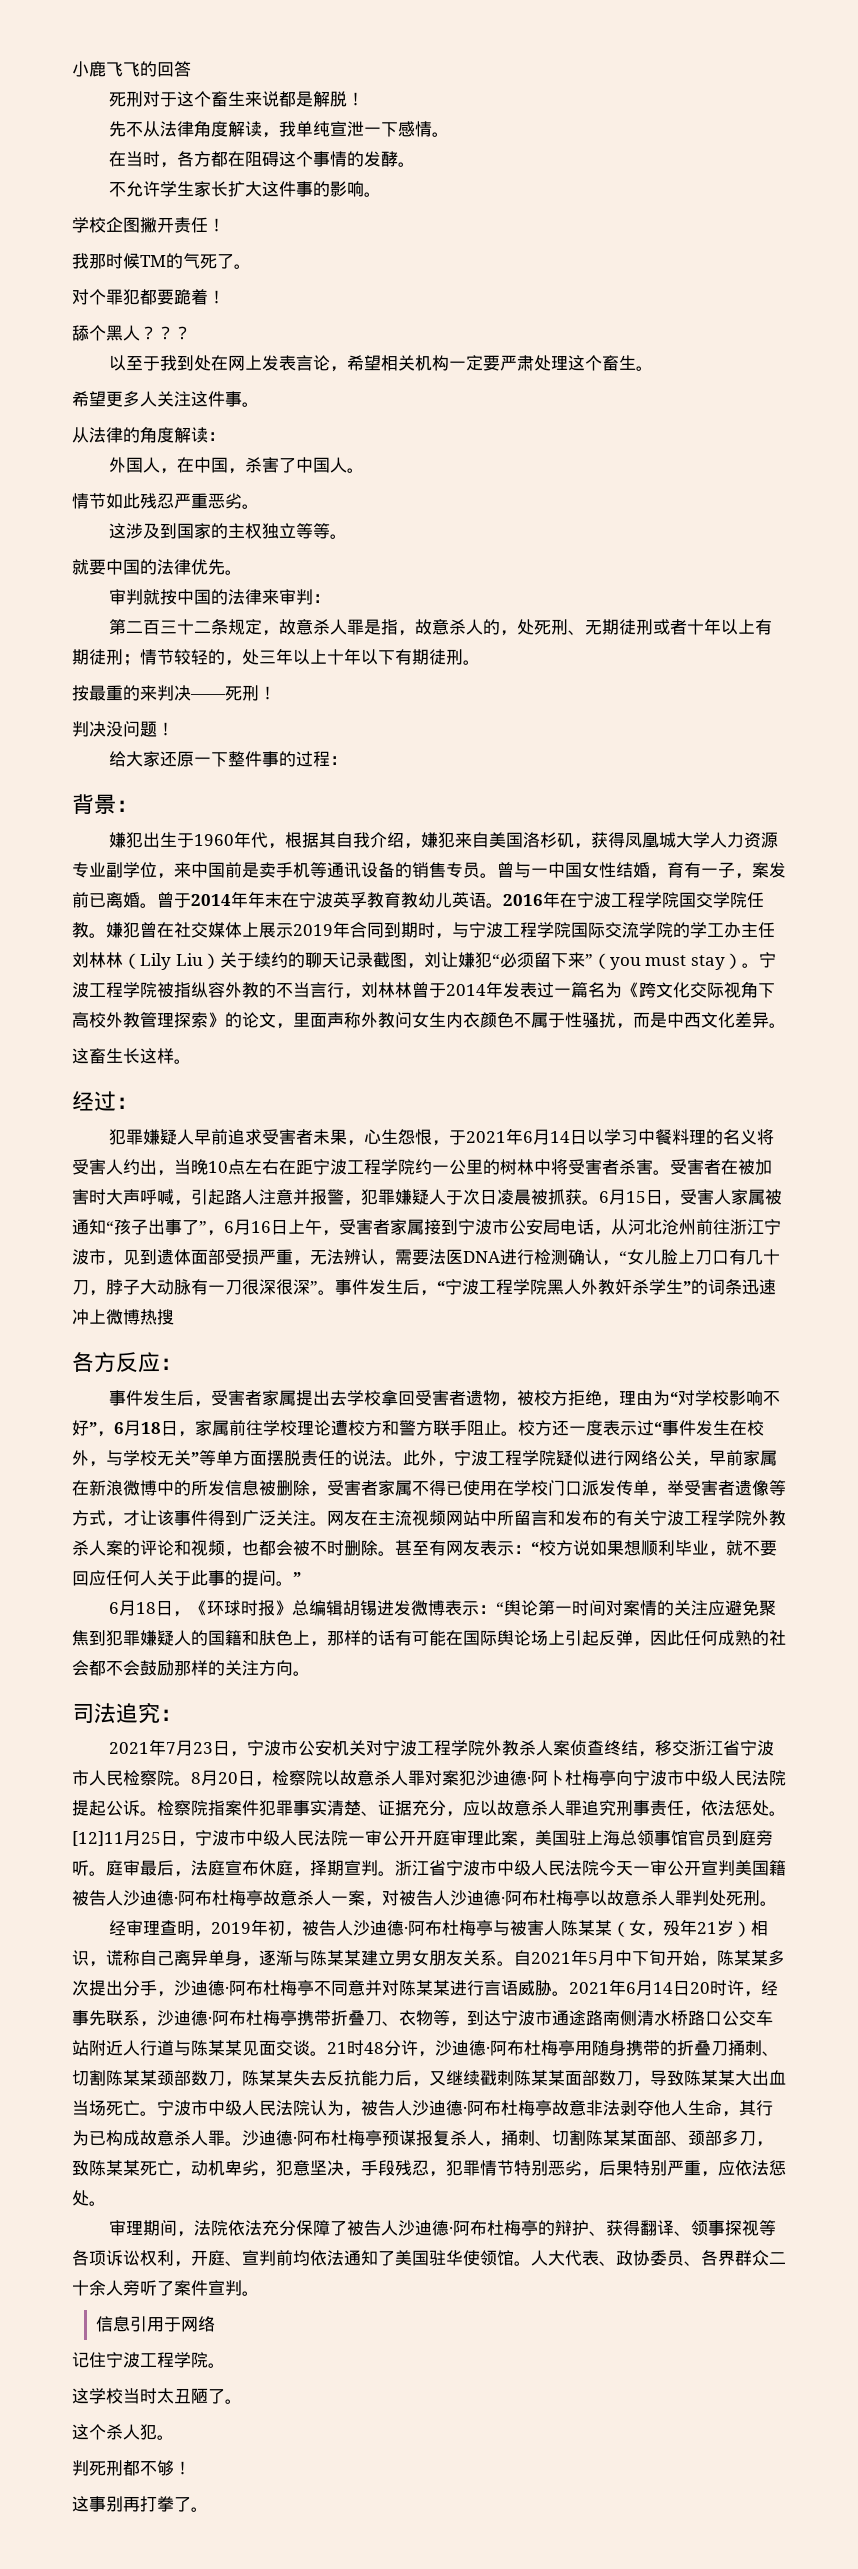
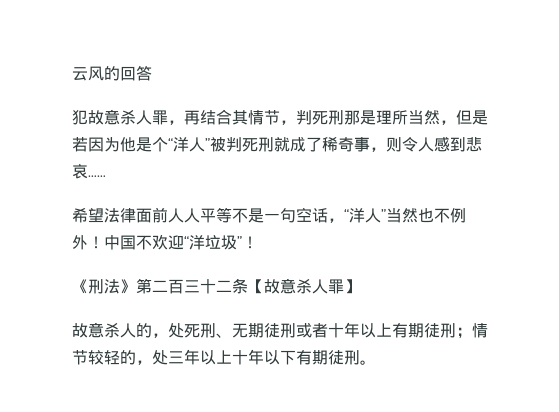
[72,61,140,77] 小鹿飞飞 -> [72,66,104,81] 云风
[108,91,364,107] [108,120,449,138] [108,151,415,168] [108,181,381,197] [72,217,225,233] [72,253,251,269] [72,289,225,305] [72,325,191,341] [108,355,653,372] [72,391,259,407] [72,426,225,443] [108,457,364,474] [72,493,259,509] [108,523,347,539] [72,559,242,575] [108,589,330,605] 死刑对于这个畜生来说都是解脱！ // 先不从法律角度解读，我单纯宣泄一下感情。 // 在当时，各方都在阻碍这个事情的发酵。 // 不允许学生家长扩大这件事的影响。 // 学校企图撇开责任！ // 我那时候TM的气死了。 // 对个罪犯都要跪着！ // 舔个黑人？？？ // 以至于我到处在网上发表言论，希望相关机构一定要严肃处理这个畜生。 // 希望更多人关注这件事。 // 从法律的角度解读： // 外国人，在中国，杀害了中国人。 // 情节如此残忍严重恶劣。 // 这涉及到国家的主权独立等等。 // 就要中国的法律优先。 // 审判就按中国的法律来审判： // -> [72,109,488,125] [72,136,482,152] [72,164,106,179] [72,207,466,223] [72,234,258,250] [72,279,136,294] 犯故意杀人罪，再结合其情节，判死刑那是理所当然，但是若因为他是个“洋人”被判死刑就成了稀奇事，则令人感到悲哀…… // 希望法律面前人人平等不是一句空话，“洋人”当然也不例外！中国不欢迎“洋垃圾”！ // 《刑法》
[227,619,415,636] 规定，故意杀人罪是指， -> [248,278,360,294] 【故意杀人罪】 //
[72,685,276,701] [72,721,174,737] [108,751,347,767] [72,794,138,814] [108,831,778,849] [72,862,786,879] [72,891,764,908] [72,921,775,939] [72,952,776,970] [72,981,775,999] [72,1012,786,1029] [72,1048,191,1064] [72,1091,138,1111] [108,1128,774,1146] [72,1159,772,1176] [72,1189,782,1206] [72,1219,781,1236] [72,1249,780,1266] [72,1279,776,1296] [72,1309,174,1325] [72,1352,182,1373] [108,1390,780,1407] [72,1420,764,1437] [72,1450,777,1467] [72,1480,786,1497] [72,1510,786,1527] [72,1540,777,1557] [72,1570,301,1586] [108,1600,776,1617] [72,1630,786,1647] [72,1660,310,1676] [72,1702,182,1724] [108,1739,774,1757] [72,1770,786,1787] [72,1800,786,1817] [72,1830,773,1847] [72,1860,786,1877] [72,1890,777,1907] [108,1919,768,1937] [72,1949,785,1967] [72,1979,778,1997] [72,2010,773,2027] [72,2040,779,2057] [72,2070,786,2087] [72,2100,773,2117] [72,2130,773,2147] [72,2160,786,2177] [72,2190,106,2206] [108,2220,776,2237] [72,2250,786,2267] [72,2280,259,2296] [95,2316,215,2332] [72,2352,225,2368] [72,2388,242,2404] [72,2424,174,2440] [72,2460,191,2476] [72,2496,208,2512] // 按最重的来判决——死刑！ // 判决没问题！ // 给大家还原一下整件事的过程： // 背景： // 嫌犯出生于1960年代，根据其自我介绍，嫌犯来自美国洛杉矶，获得凤凰城大学人力资源专业副学位，来中国前是卖手机等通讯设备的销售专员。曾与一中国女性结婚，育有一子，案发前已离婚。曾于2014年年末在宁波英孚教育教幼儿英语。2016年在宁波工程学院国交学院任教。嫌犯曾在社交媒体上展示2019年合同到期时，与宁波工程学院国际交流学院的学工办主任刘林林（Lily Liu）关于续约的聊天记录截图，刘让嫌犯“必须留下来”（you must stay）。宁波工程学院被指纵容外教的不当言行，刘林林曾于2014年发表过一篇名为《跨文化交际视角下高校外教管理探索》的论文，里面声称外教问女生内衣颜色不属于性骚扰，而是中西文化差异。 // 这畜生长这样。 // 经过： // 犯罪嫌疑人早前追求受害者未果，心生怨恨，于2021年6月14日以学习中餐料理的名义将受害人约出，当晚10点左右在距宁波工程学院约一公里的树林中将受害者杀害。受害者在被加害时大声呼喊，引起路人注意并报警，犯罪嫌疑人于次日凌晨被抓获。6月15日，受害人家属被通知“孩子出事了”，6月16日上午，受害者家属接到宁波市公安局电话，从河北沧州前往浙江宁波市，见到遗体面部受损严重，无法辨认，需要法医DNA进行检测确认，“女儿脸上刀口有几十刀，脖子大动脉有一刀很深很深”。事件发生后，“宁波工程学院黑人外教奸杀学生”的词条迅速冲上微博热搜 // 各方反应： // 事件发生后，受害者家属提出去学校拿回受害者遗物，被校方拒绝，理由为“对学校影响不好”，6月18日，家属前往学校理论遭校方和警方联手阻止。校方还一度表示过“事件发生在校外，与学校无关”等单方面摆脱责任的说法。此外，宁波工程学院疑似进行网络公关，早前家属在新浪微博中的所发信息被删除，受害者家属不得已使用在学校门口派发传单，举受害者遗像等方式，才让该事件得到广泛关注。网友在主流视频网站中所留言和发布的有关宁波工程学院外教杀人案的评论和视频，也都会被不时删除。甚至有网友表示：“校方说如果想顺利毕业，就不要回应任何人关于此事的提问。” // 6月18日，《环球时报》总编辑胡锡进发微博表示：“舆论第一时间对案情的关注应避免聚焦到犯罪嫌疑人的国籍和肤色上，那样的话有可能在国际舆论场上引起反弹，因此任何成熟的社会都不会鼓励那样的关注方向。 // 司法追究： // 2021年7月23日，宁波市公安机关对宁波工程学院外教杀人案侦查终结，移交浙江省宁波市人民检察院。8月20日，检察院以故意杀人罪对案犯沙迪德·阿卜杜梅亭向宁波市中级人民法院提起公诉。检察院指案件犯罪事实清楚、证据充分，应以故意杀人罪追究刑事责任，依法惩处。[12]11月25日，宁波市中级人民法院一审公开开庭审理此案，美国驻上海总领事馆官员到庭旁听。庭审最后，法庭宣布休庭，择期宣判。浙江省宁波市中级人民法院今天一审公开宣判美国籍被告人沙迪德·阿布杜梅亭故意杀人一案，对被告人沙迪德·阿布杜梅亭以故意杀人罪判处死刑。 // 经审理查明，2019年初，被告人沙迪德·阿布杜梅亭与被害人陈某某（女，殁年21岁）相识，谎称自己离异单身，逐渐与陈某某建立男女朋友关系。自2021年5月中下旬开始，陈某某多次提出分手，沙迪德·阿布杜梅亭不同意并对陈某某进行言语威胁。2021年6月14日20时许，经事先联系，沙迪德·阿布杜梅亭携带折叠刀、衣物等，到达宁波市通途路南侧清水桥路口公交车站附近人行道与陈某某见面交谈。21时48分许，沙迪德·阿布杜梅亭用随身携带的折叠刀捅刺、切割陈某某颈部数刀，陈某某失去反抗能力后，又继续戳刺陈某某面部数刀，导致陈某某大出血当场死亡。宁波市中级人民法院认为，被告人沙迪德·阿布杜梅亭故意非法剥夺他人生命，其行为已构成故意杀人罪。沙迪德·阿布杜梅亭预谋报复杀人，捅刺、切割陈某某面部、颈部多刀，致陈某某死亡，动机卑劣，犯意坚决，手段残忍，犯罪情节特别恶劣，后果特别严重，应依法惩处。 // 审理期间，法院依法充分保障了被告人沙迪德·阿布杜梅亭的辩护、获得翻译、领事探视等各项诉讼权利，开庭、宣判前均依法通知了美国驻华使领馆。人大代表、政协委员、各界群众二十余人旁听了案件宣判。 // 信息引用于网络 // 记住宁波工程学院。 // 这学校当时太丑陋了。 // 这个杀人犯。 // 判死刑都不够！ // 这事别再打拳了。 -> (376, 362) none

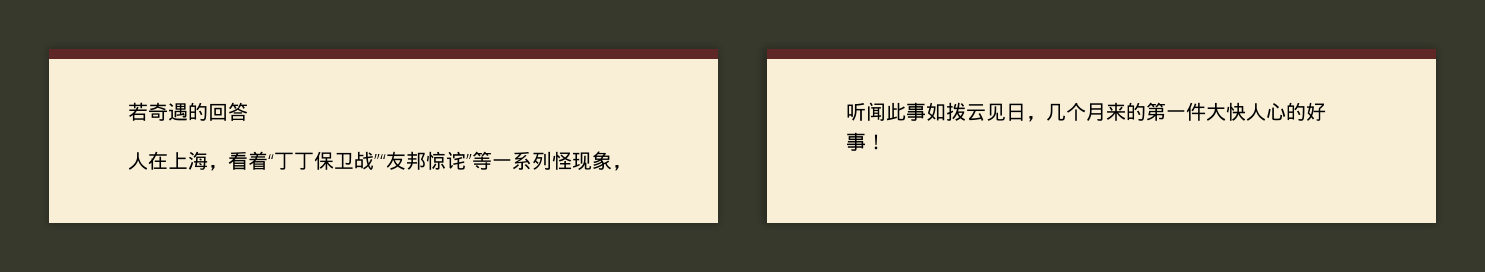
[72,66,104,81] 云风 -> [128,102,188,121] 若奇遇
[72,109,488,125] [72,136,482,152] [72,164,106,179] [72,207,466,223] [72,234,258,250] [72,278,360,294] [72,322,488,339] [72,349,376,365] 犯故意杀人罪，再结合其情节，判死刑那是理所当然，但是若因为他是个“洋人”被判死刑就成了稀奇事，则令人感到悲哀…… // 希望法律面前人人平等不是一句空话，“洋人”当然也不例外！中国不欢迎“洋垃圾”！ // 《刑法》第二百三十二条【故意杀人罪】 // 故意杀人的，处死刑、无期徒刑或者十年以上有期徒刑；情节较轻的，处三年以上十年以下有期徒刑。 -> [128,151,632,171] [846,102,1326,122] [846,132,886,151] 人在上海，看着“丁丁保卫战”“友邦惊诧”等一系列怪现象，听闻此事如拨云见日，几个月来的第一件大快人心的好事！

